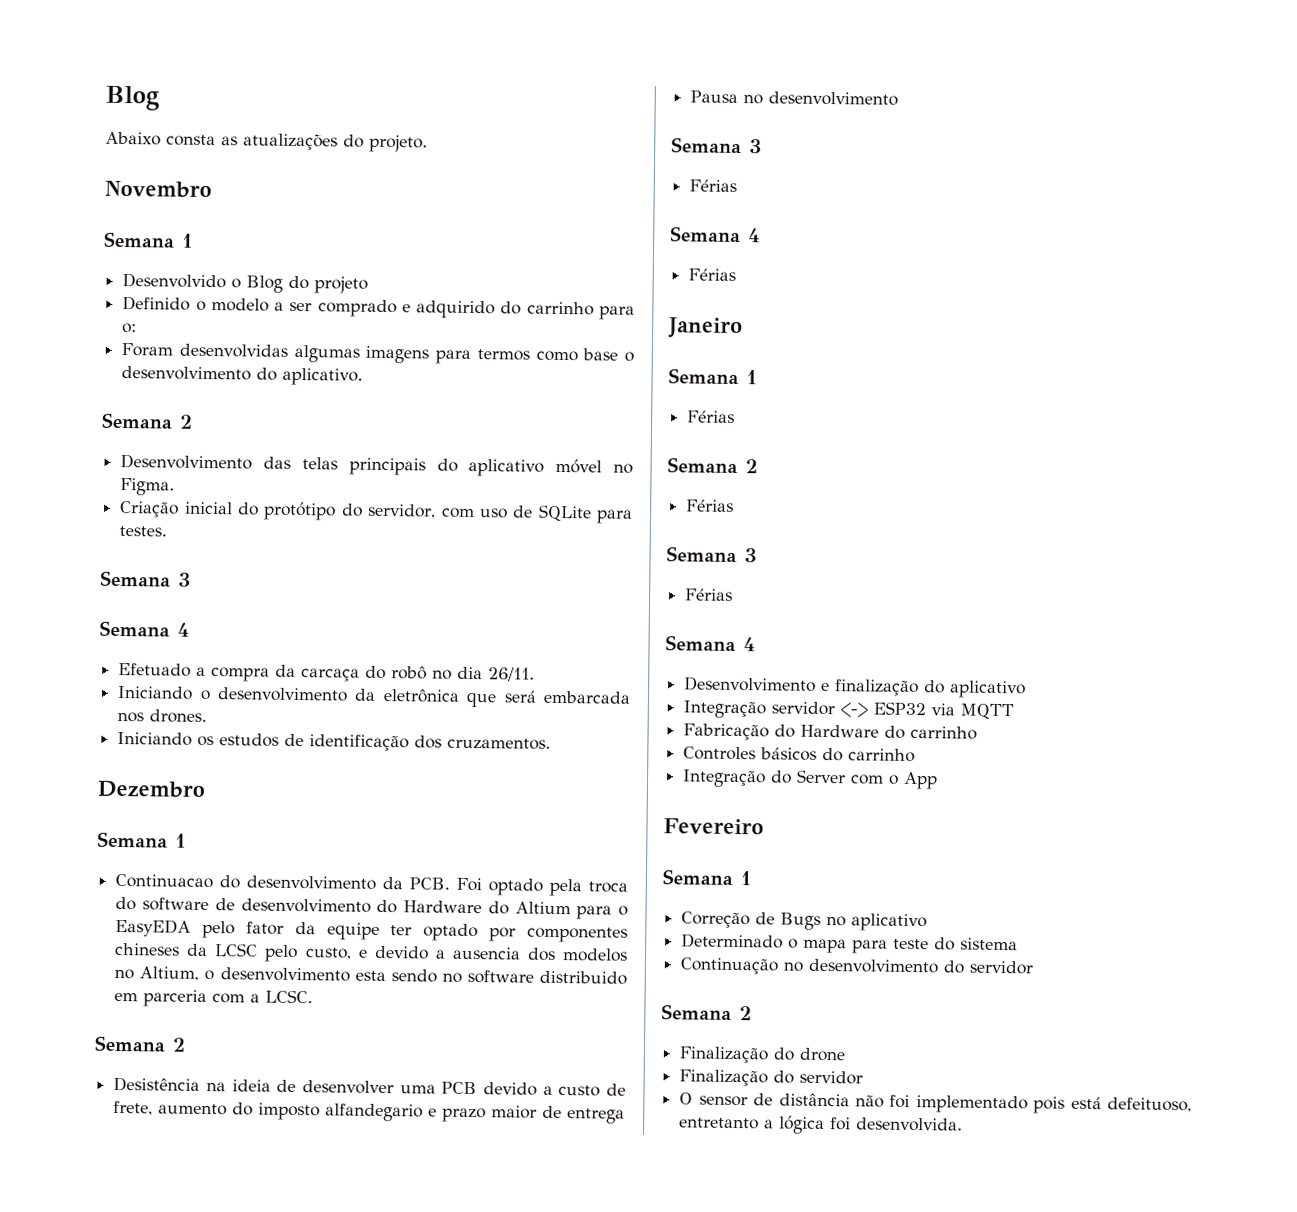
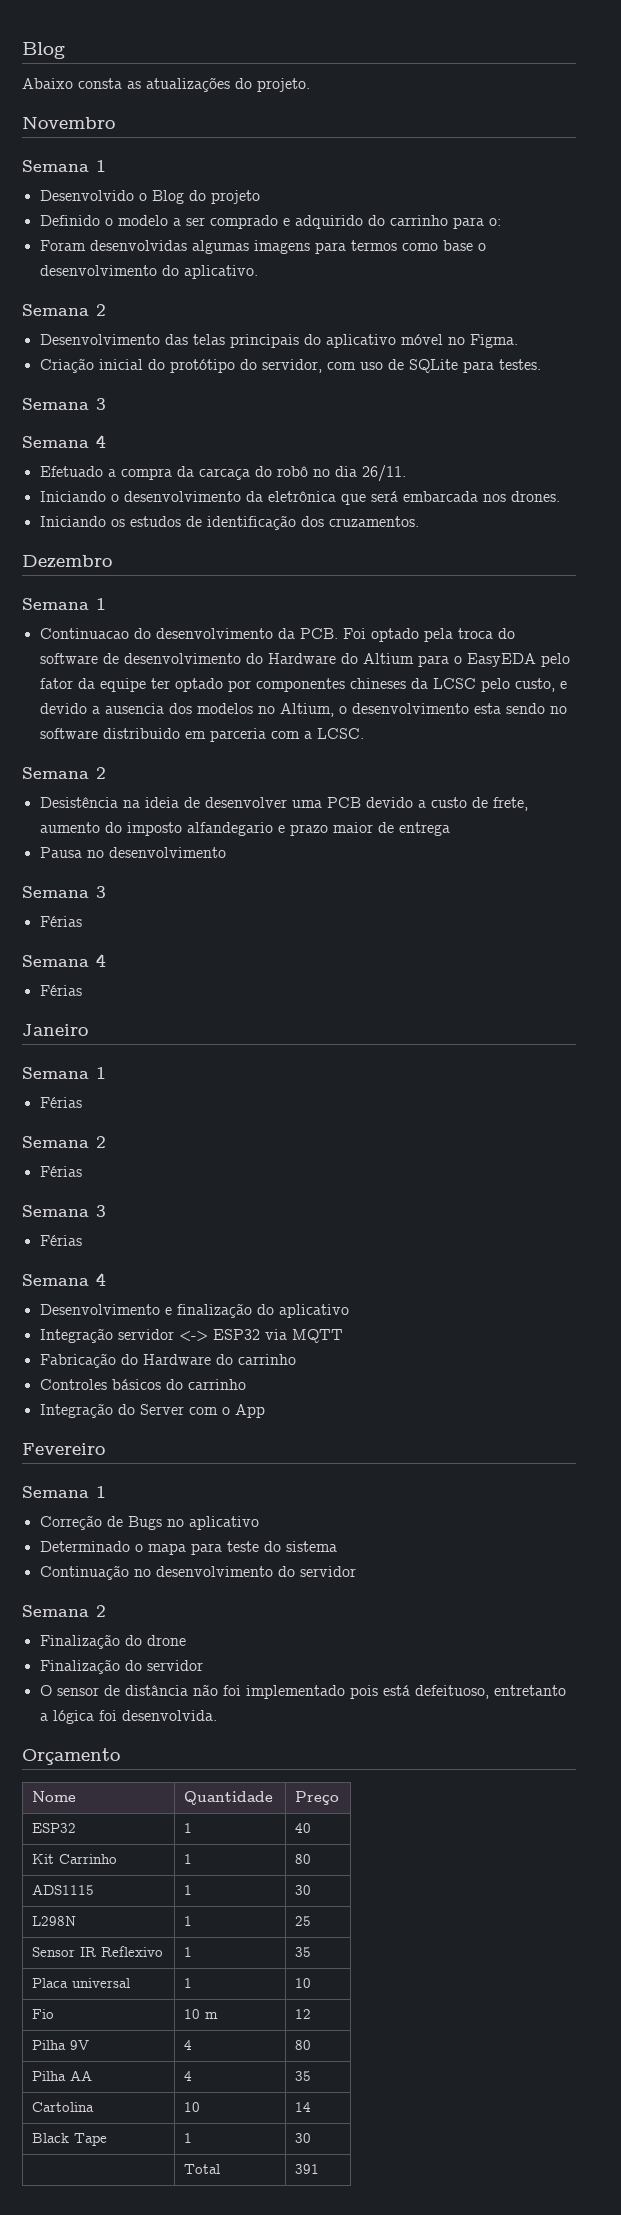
(964, 1124) none -> [22,1748,120,1765] [32,1791,77,1802] [184,1791,274,1805] [295,1791,340,1805] [32,1823,77,1833] [184,1823,193,1833] [295,1823,312,1833] [32,1854,118,1864] [184,1854,193,1864] [295,1854,312,1864] [32,1884,95,1895] [184,1885,193,1895] [295,1885,312,1895] [32,1916,77,1926] [184,1916,193,1926] [295,1916,312,1926] [32,1946,164,1957] [184,1947,193,1957] [295,1947,312,1957] [32,1978,131,1988] [184,1978,193,1988] [295,1978,312,1988] [32,2009,55,2019] [184,2009,219,2019] [295,2009,312,2019] [32,2040,90,2050] [184,2040,193,2050] [295,2040,312,2050] [32,2070,93,2081] [184,2071,193,2081] [295,2071,312,2081] [32,2102,95,2112] [184,2102,201,2112] [295,2102,312,2112] [32,2133,108,2146] [184,2133,193,2143] [295,2133,312,2143] [184,2164,221,2174] [295,2164,320,2174] // Orçamento // Nome | Quantidade | Preço // ESP32 | 1 | 40 // Kit Carrinho | 1 | 80 // ADS1115 | 1 | 30 // L298N | 1 | 25 // Sensor IR Reflexivo | 1 | 35 // Placa universal | 1 | 10 // Fio | 10 m | 12 // Pilha 9V | 4 | 80 // Pilha AA | 4 | 35 // Cartolina | 10 | 14 // Black Tape | 1 | 30 // | Total | 391

